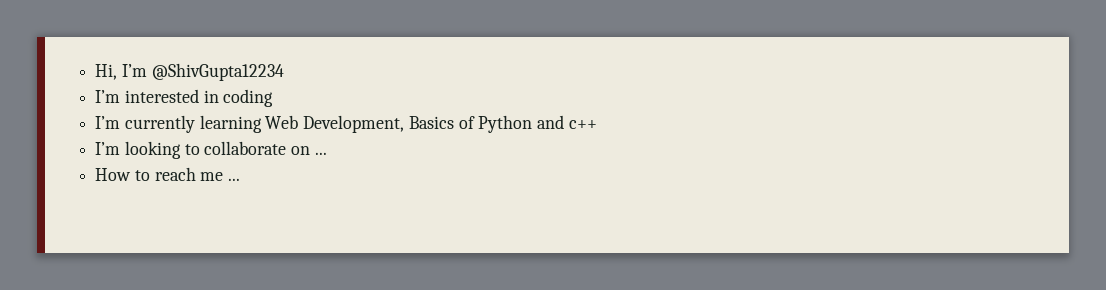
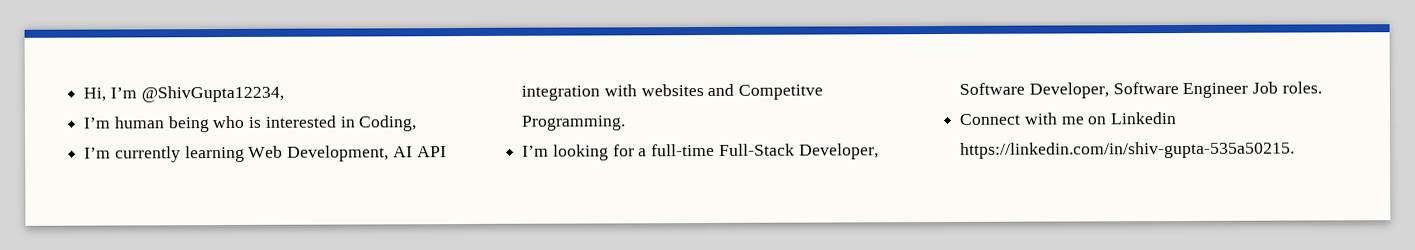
[151,63,284,81] [95,90,121,103] @ShivGupta12234 // I’m -> [140,85,284,103] [83,115,263,133] @ShivGupta12234, // I’m human being who is
[223,89,274,107] coding -> [358,115,418,132] Coding,
[408,115,597,133] [95,141,327,159] [95,167,241,181] Basics of Python and c++ // I’m looking to collaborate on ... // How to reach me ... -> [392,146,447,158] [521,83,824,101] [521,115,627,131] [522,143,879,161] [959,81,1322,99] [959,112,1178,125] [960,141,1296,159] AI API integration with websites and Competitve Programming. // I’m looking for a full-time Full-Stack Developer, Software Developer, Software Engineer Job roles. // Connect with me on Linkedin https://linkedin.com/in/shiv-gupta-535a50215.

